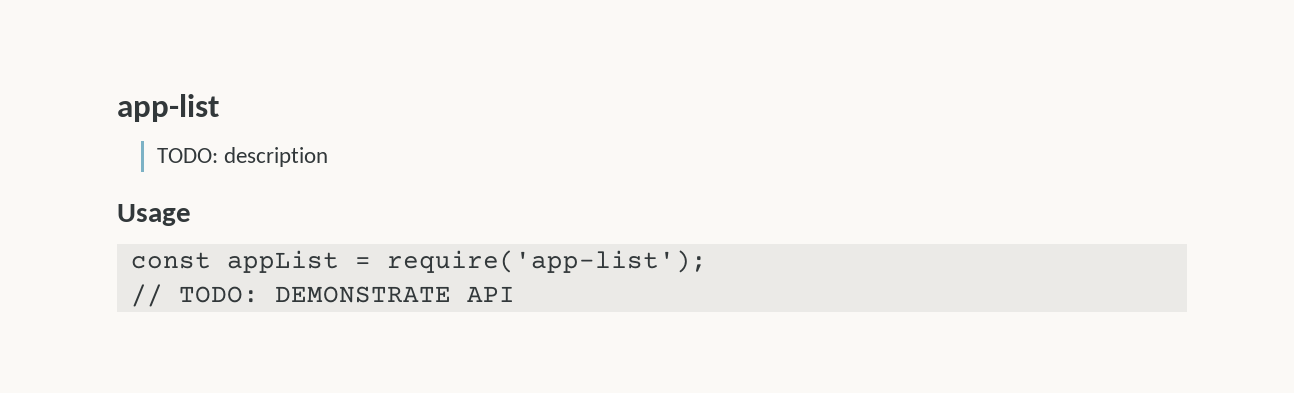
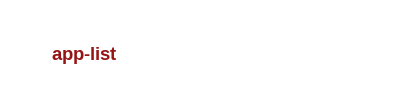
[156,147,328,167] [117,204,191,226] [130,250,707,273] [130,284,515,307] // TODO: description // Usage // const appList = require('app-list'); // // TODO: DEMONSTRATE API -> (116, 55) none

